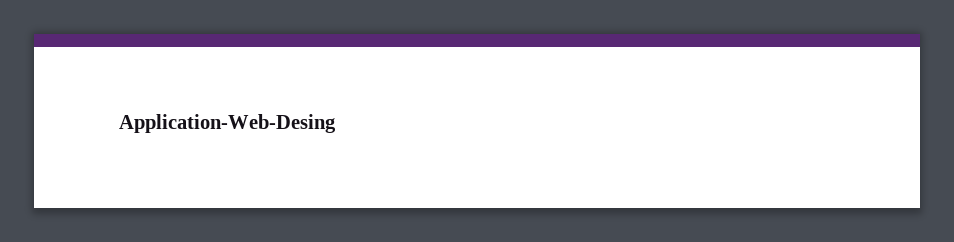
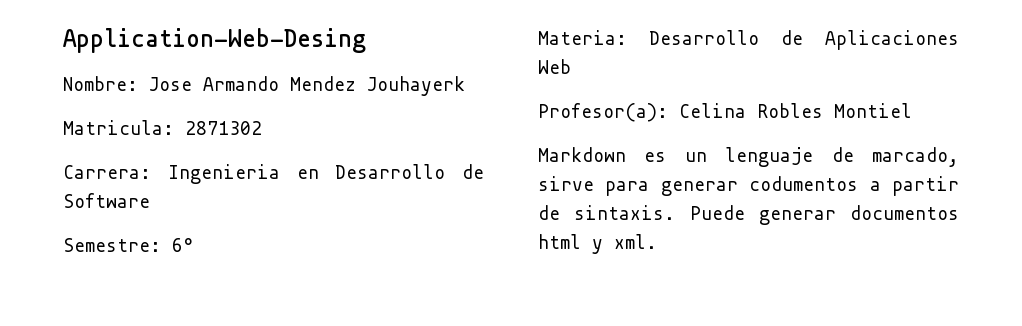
(336, 123) none -> [63,76,465,96] [63,120,262,135] [63,164,484,184] [63,193,150,208] [63,238,194,252] [538,30,959,50] [538,59,571,74] [538,103,912,122] [538,147,959,167] [538,176,959,196] [538,205,959,225] [538,234,657,254] // Nombre: Jose Armando Mendez Jouhayerk // Matricula: 2871302 // Carrera: Ingenieria en Desarrollo de Software // Semestre: 6° // Materia: Desarrollo de Aplicaciones Web // Profesor(a): Celina Robles Montiel // Markdown es un lenguaje de marcado, sirve para generar codumentos a partir de sintaxis. Puede generar documentos html y xml.

